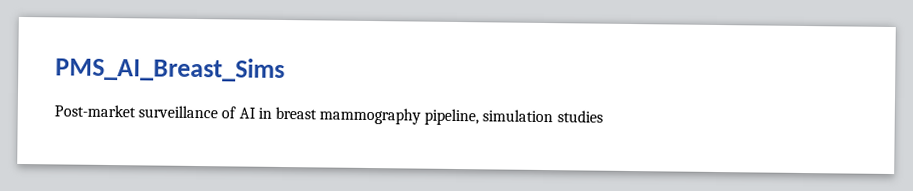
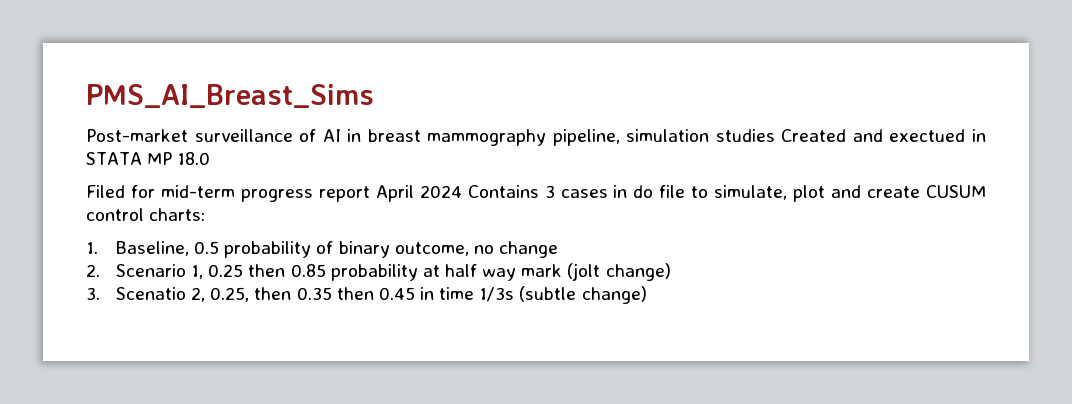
(603, 116) none -> [781,129,987,142] [86,152,211,165] [86,185,987,202] [86,208,206,221] [86,241,559,258] [86,263,671,281] [86,286,647,304] Created and exectued in STATA MP 18.0 // Filed for mid-term progress report April 2024 Contains 3 cases in do file to simulate, plot and create CUSUM control charts: // 1. Baseline, 0.5 probability of binary outcome, no change // 2. Scenario 1, 0.25 then 0.85 probability at half way mark (jolt change) // 3. Scenatio 2, 0.25, then 0.35 then 0.45 in time 1/3s (subtle change)

